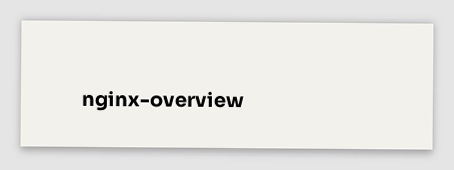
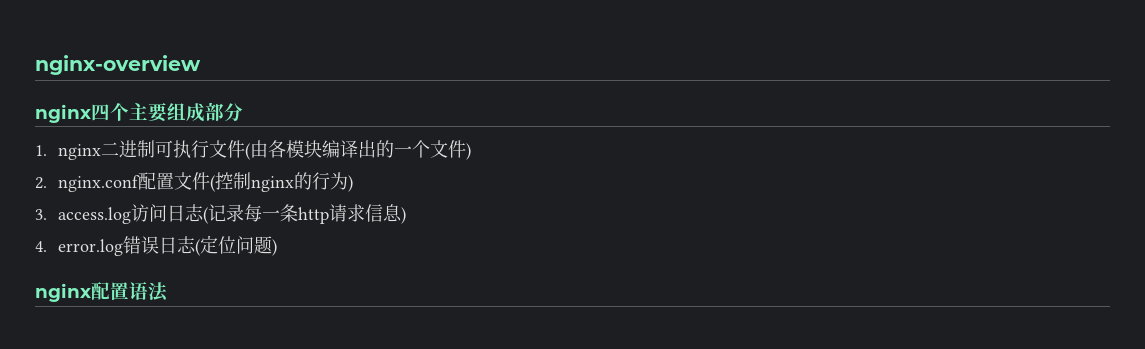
(244, 101) none -> [35,102,243,123] [35,140,471,160] [35,172,353,192] [35,204,406,224] [35,235,277,256] [35,282,168,302] // nginx四个主要组成部分 // 1. nginx二进制可执行文件(由各模块编译出的一个文件) // 2. nginx.conf配置文件(控制nginx的行为) // 3. access.log访问日志(记录每一条http请求信息) // 4. error.log错误日志(定位问题) // nginx配置语法

